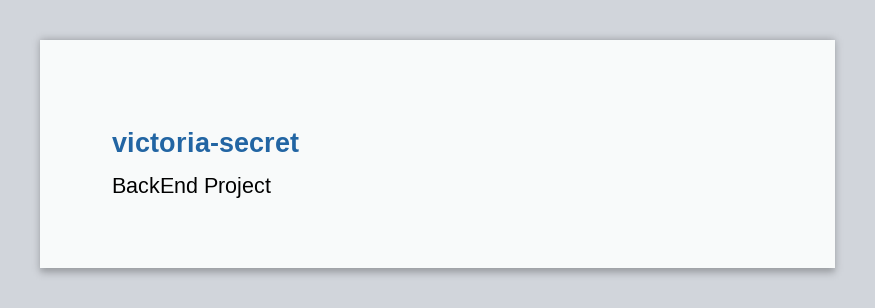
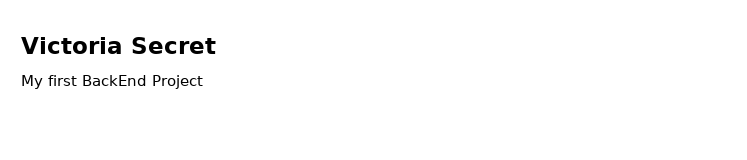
[112,132,299,152] victoria-secret // -> [21,37,216,54] [21,75,77,89] Victoria Secret // My first

